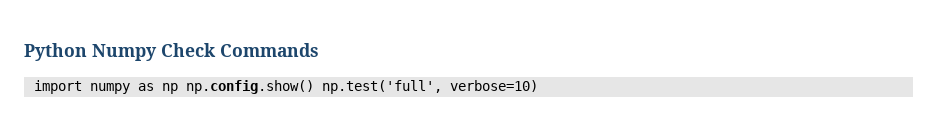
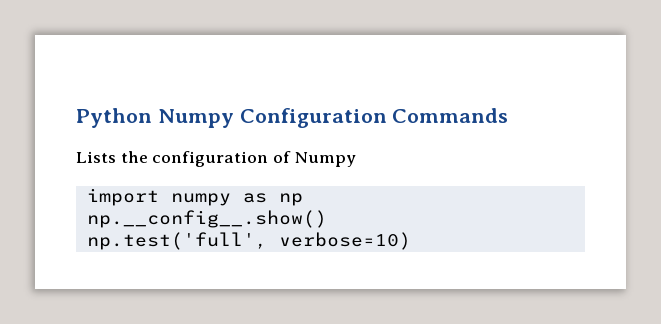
[161,43,216,57] Check -> [239,108,387,128] Configuration
(319, 50) none -> [76,151,356,167] // Lists the configuration of Numpy
[185,80,314,94] np.config.show() -> [86,210,327,228] // np.__config__.show() //

